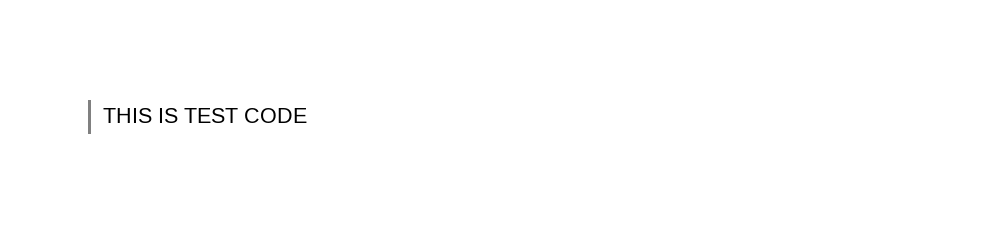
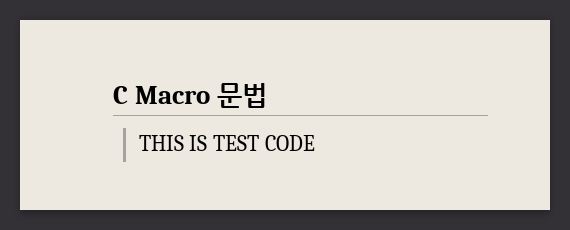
(103, 115) none -> [113,83,268,108] C Macro 문법 //

